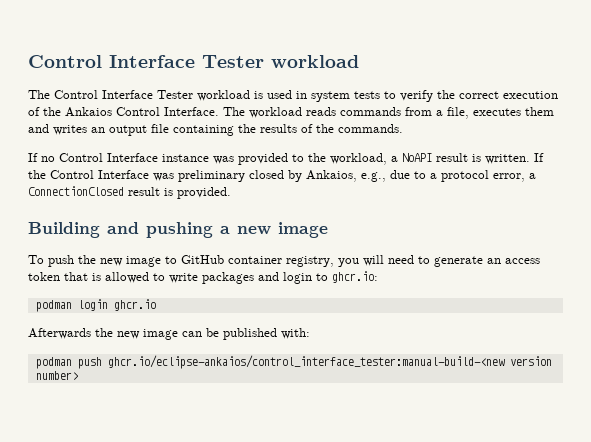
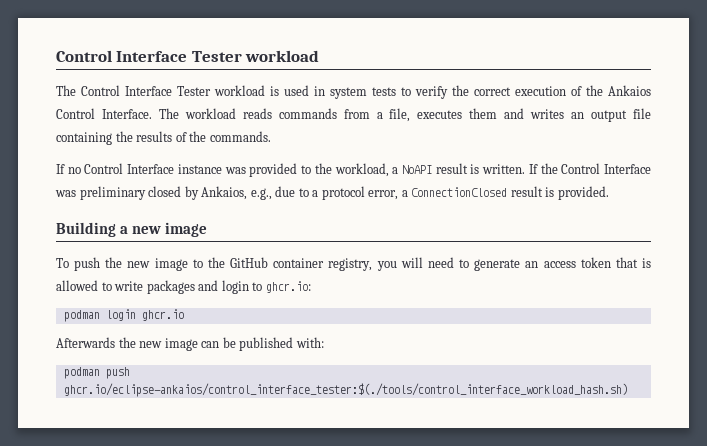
[107,222,213,238] and pushing -> (116, 229) none
(177, 260) none -> [207,257,225,268] the
[107,355,552,369] [35,371,78,380] ghcr.io/eclipse-ankaios/control_interface_tester:manual-build-<new version number> -> [63,383,628,397] ghcr.io/eclipse-ankaios/control_interface_tester:$(./tools/control_interface_workload_hash.sh)

